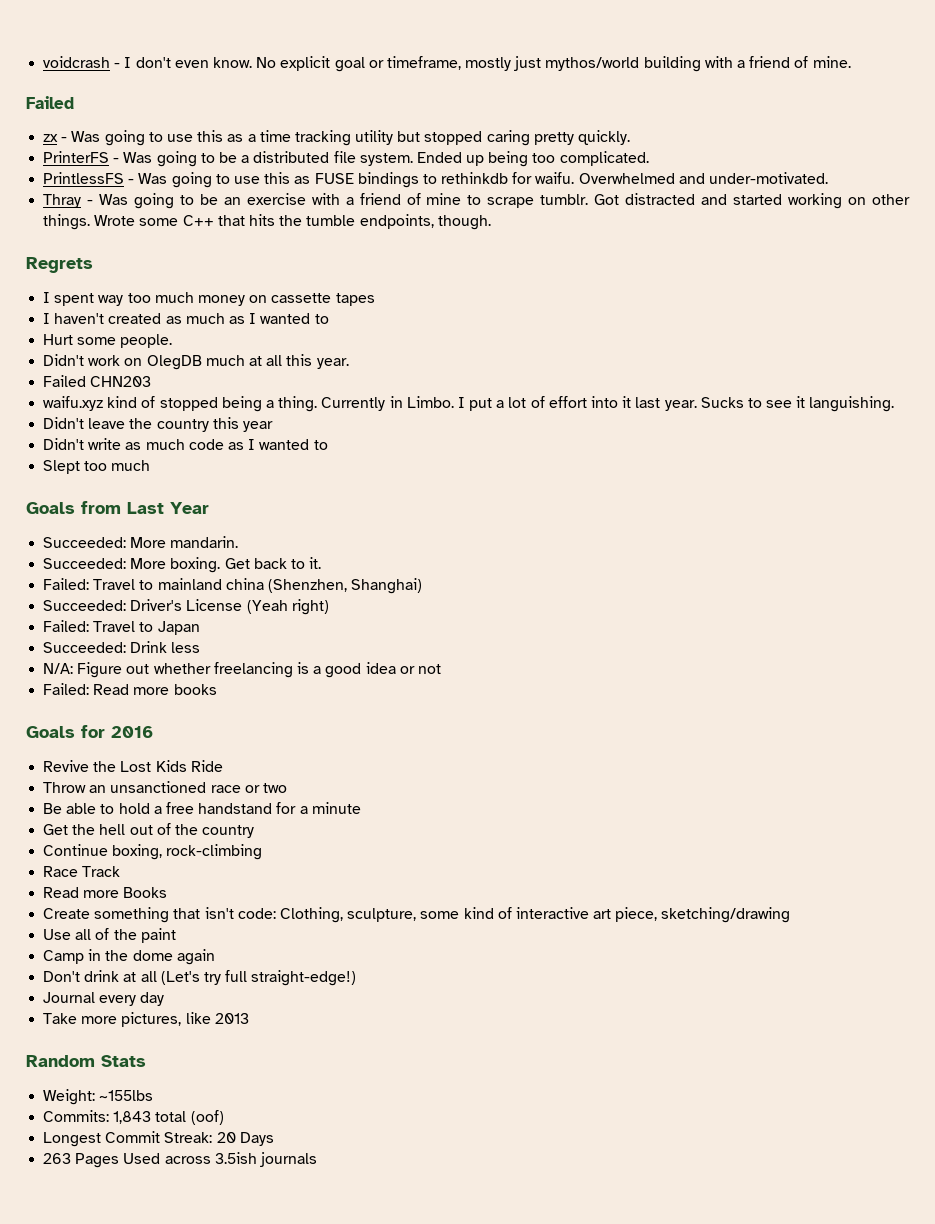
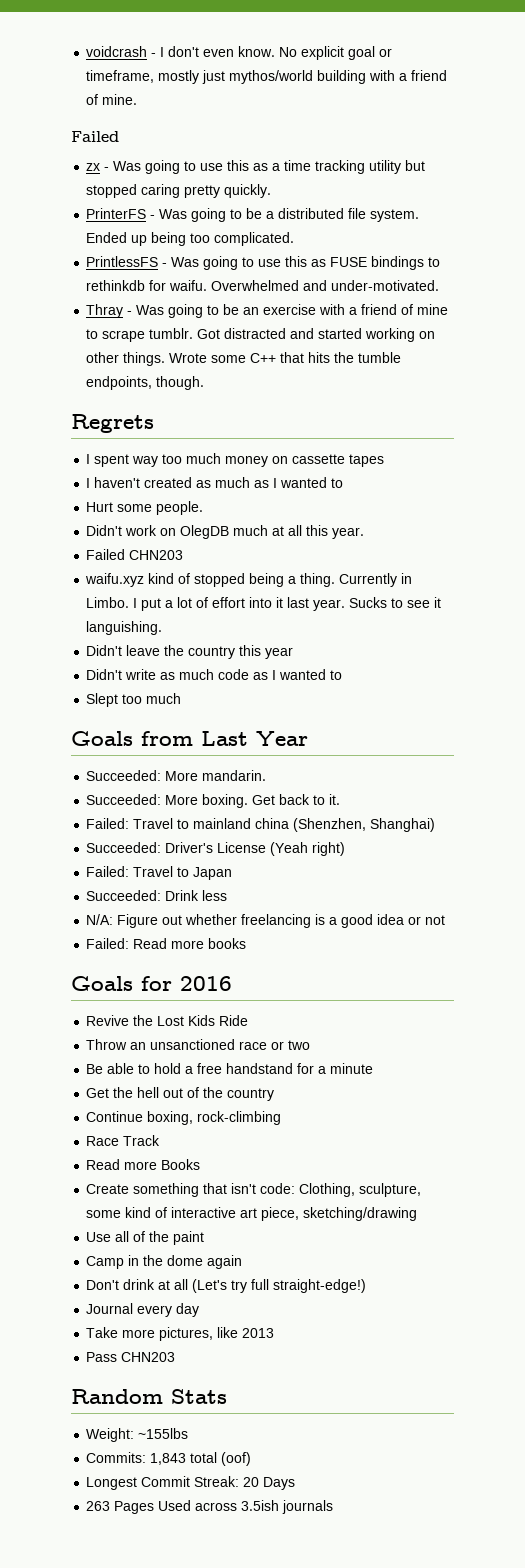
(249, 1018) none -> [86,1352,176,1362] // Pass CHN203

